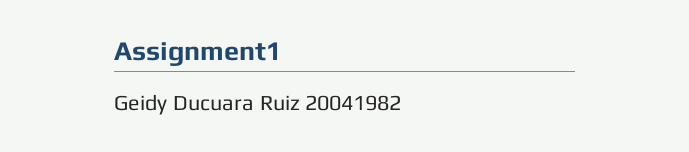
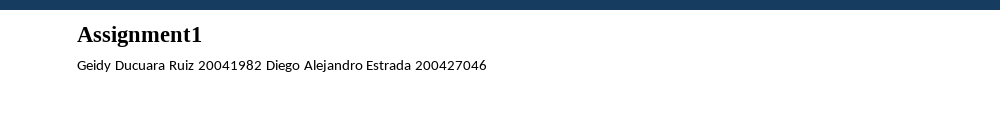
(402, 103) none -> [265,60,488,72] Diego Alejandro Estrada 200427046

